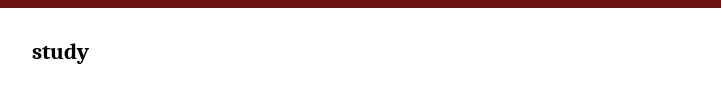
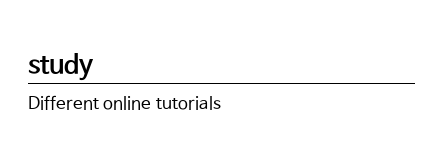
(89, 53) none -> [28,95,221,110] // Different online tutorials

